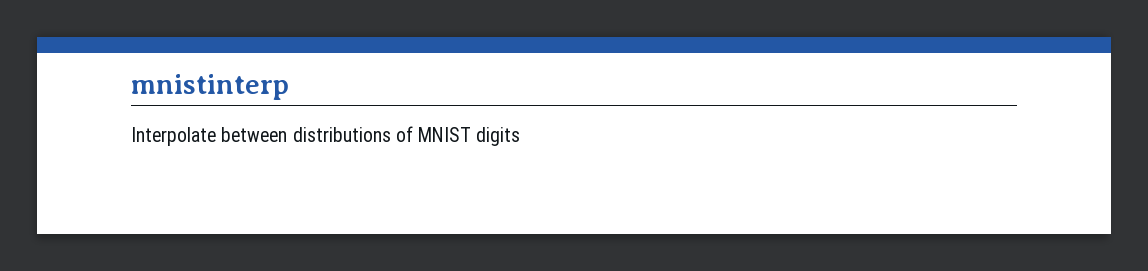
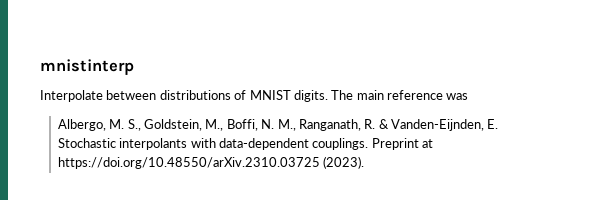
[476,127,521,146] digits -> [293,90,469,102] [57,119,499,131] [57,138,434,150] [57,156,365,169] digits. The main reference was // Albergo, M. S., Goldstein, M., Boffi, N. M., Ranganath, R. & Vanden-Eijnden, E. Stochastic interpolants with data-dependent couplings. Preprint at https://doi.org/10.48550/arXiv.2310.03725 (2023).

